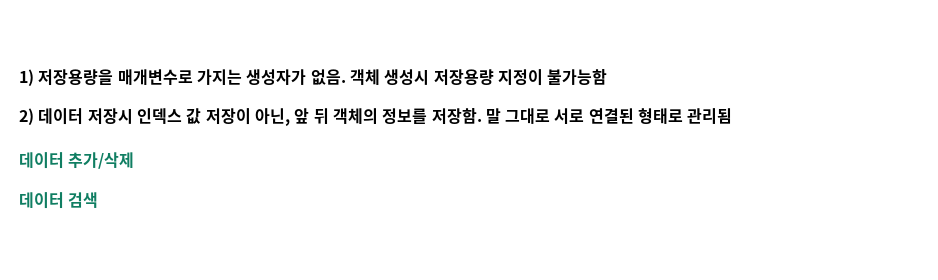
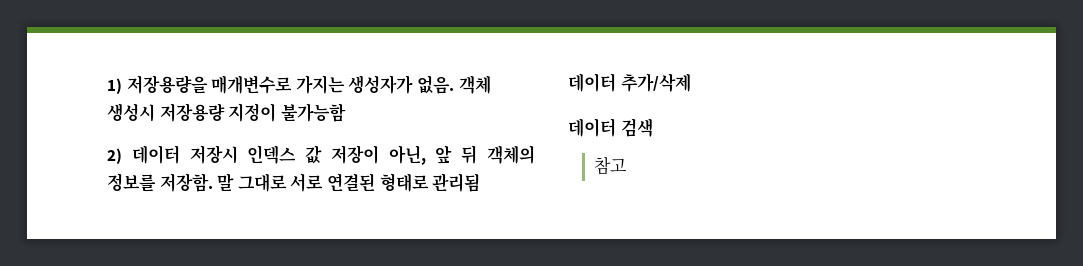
(99, 200) none -> [594,156,628,175] // 참고

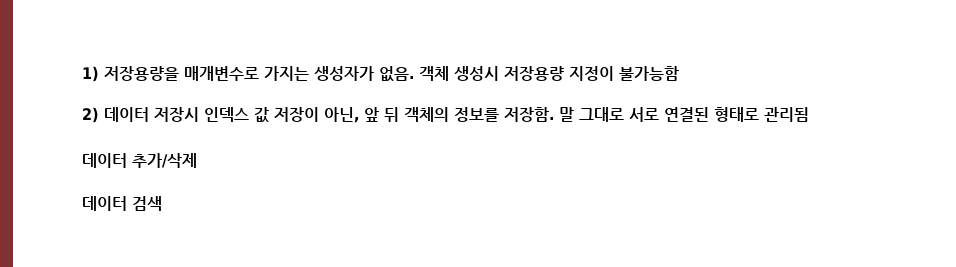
[594,156,628,175] // 참고 -> (162, 203) none

